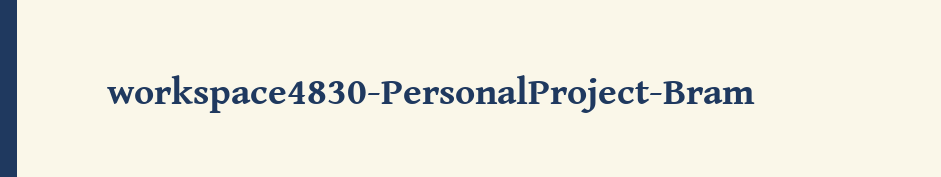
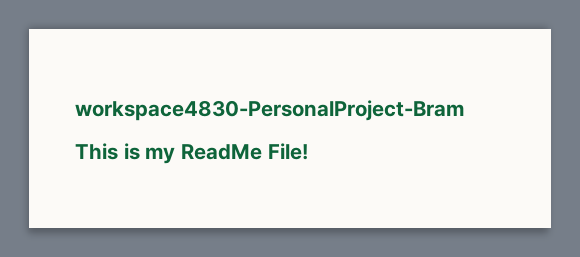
(755, 94) none -> [75,143,308,164] // This is my ReadMe File!

